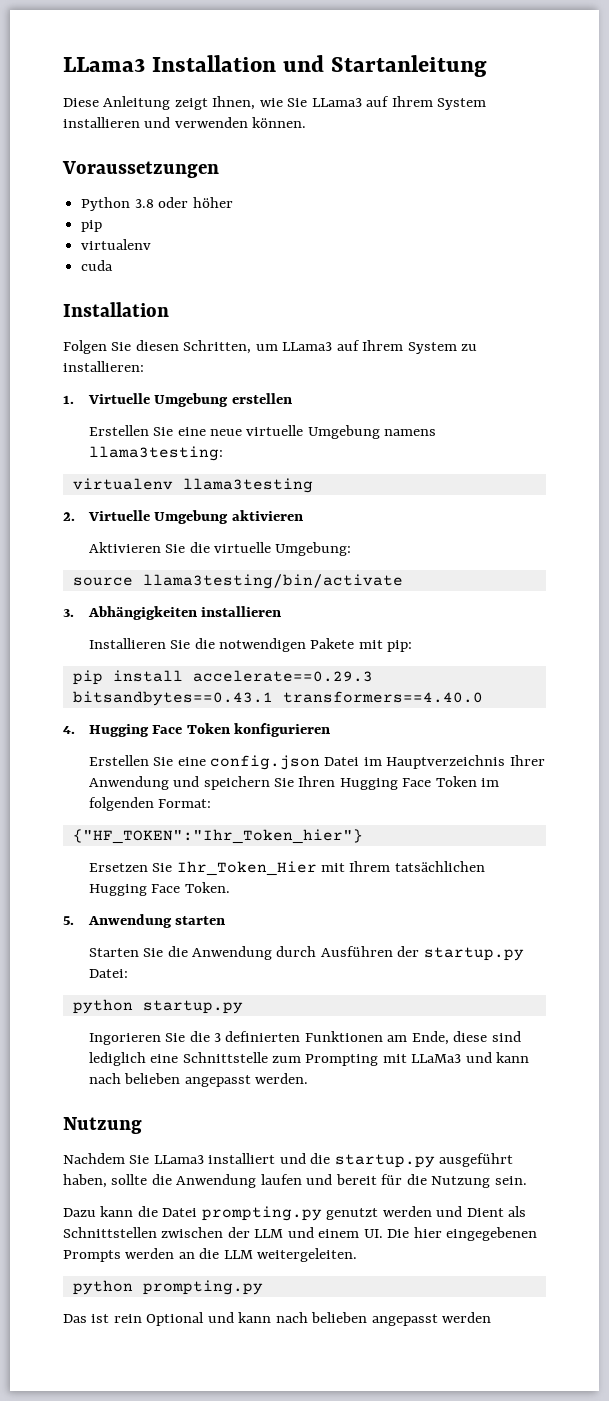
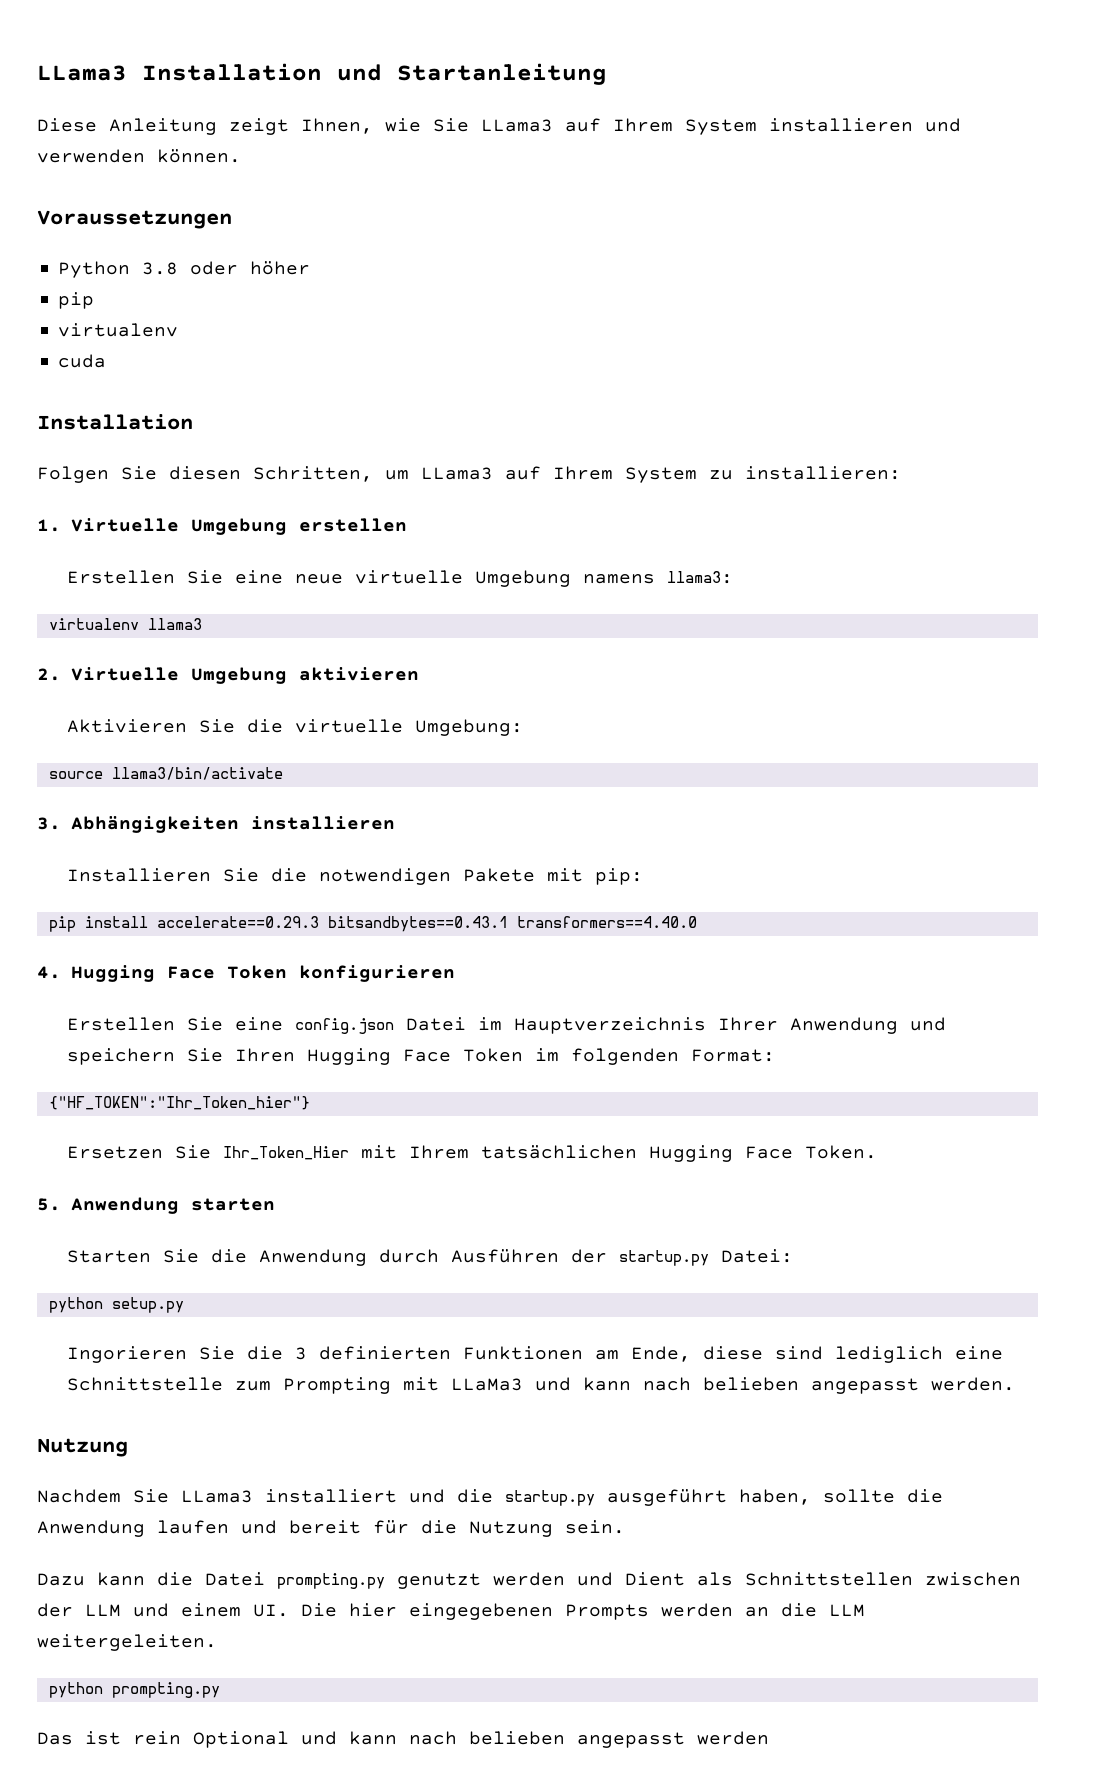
[88,446,223,461] [72,478,313,493] llama3testing: // virtualenv llama3testing -> [667,571,734,584] [48,618,202,630] llama3: // virtualenv llama3
[142,574,403,589] llama3testing/bin/activate -> [111,767,283,780] llama3/bin/activate
[142,1000,243,1014] startup.py -> [111,1297,184,1313] setup.py

